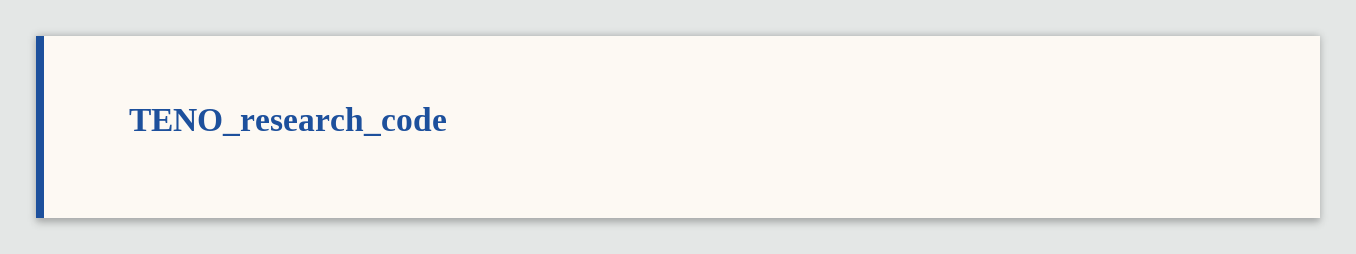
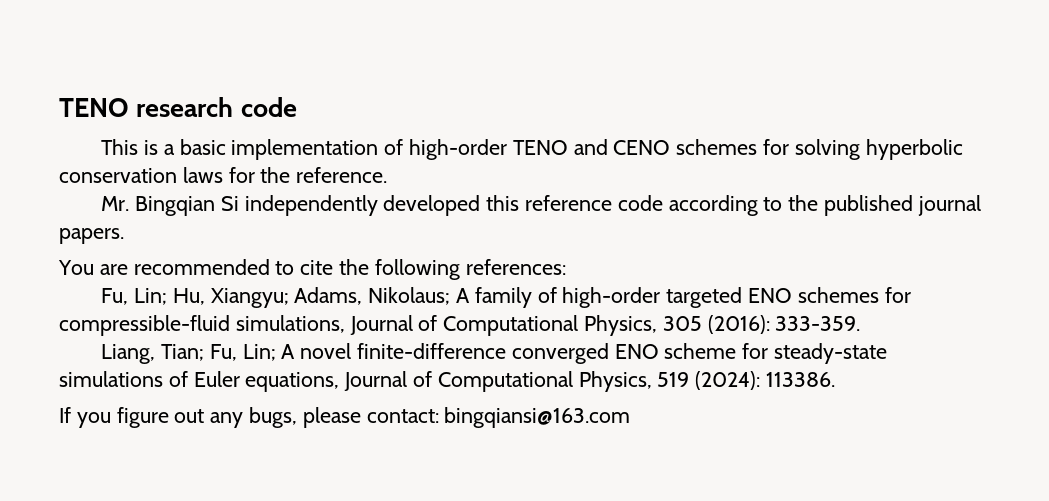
[129,107,447,136] TENO_research_code -> [59,97,297,117] [101,139,963,160] [59,167,388,183] [101,195,981,216] [59,228,124,244] [58,259,566,280] [101,287,911,308] [59,315,861,336] [101,343,888,364] [59,371,836,392] [59,407,631,428] TENO research code // This is a basic implementation of high-order TENO and CENO schemes for solving hyperbolic conservation laws for the reference. // Mr. Bingqian Si independently developed this reference code according to the published journal papers. // You are recommended to cite the following references: // Fu, Lin; Hu, Xiangyu; Adams, Nikolaus; A family of high-order targeted ENO schemes for compressible-fluid simulations, Journal of Computational Physics, 305 (2016): 333-359. // Liang, Tian; Fu, Lin; A novel finite-difference converged ENO scheme for steady-state simulations of Euler equations, Journal of Computational Physics, 519 (2024): 113386. // If you figure out any bugs, please contact: bingqiansi@163.com

